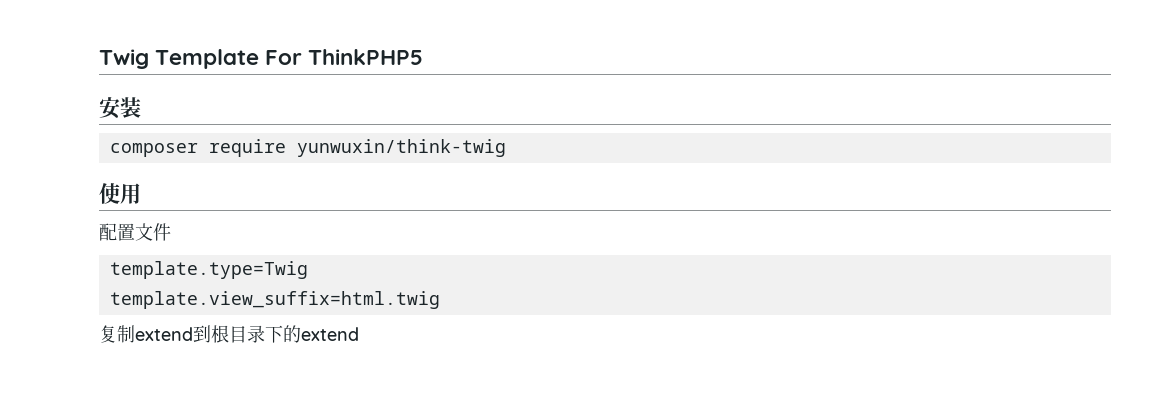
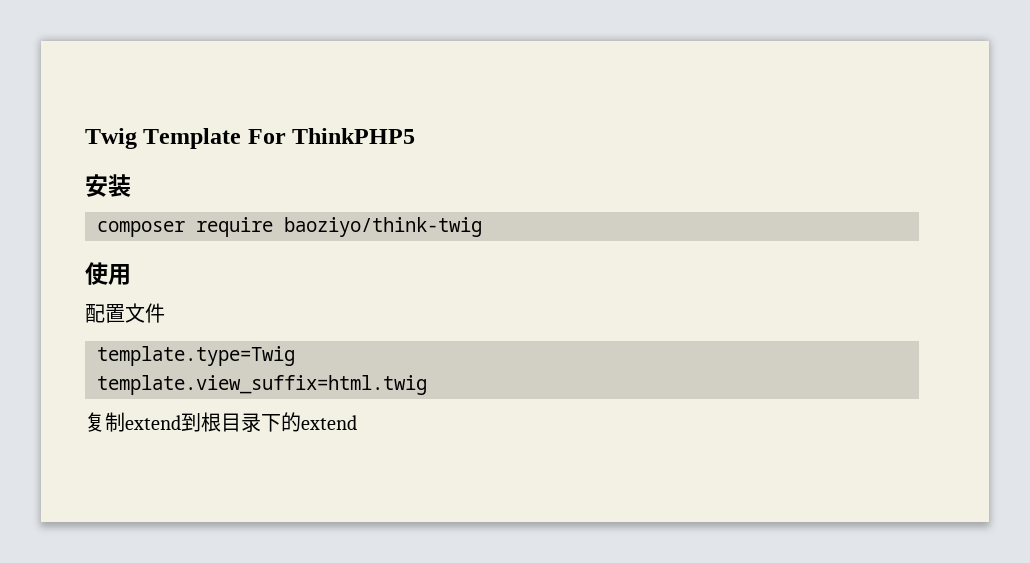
[296,139,506,157] yunwuxin/think-twig -> [284,217,482,237] baoziyo/think-twig

